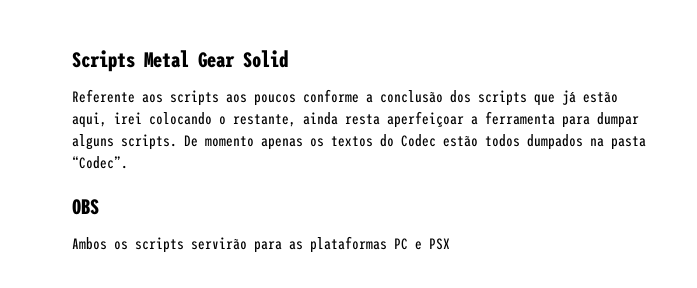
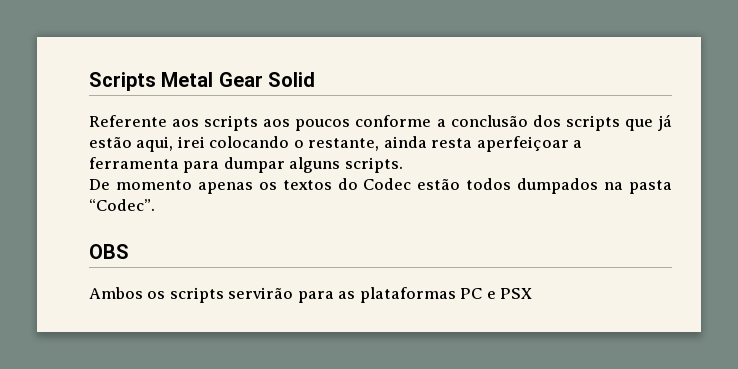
(177, 142) none -> (403, 165) //

